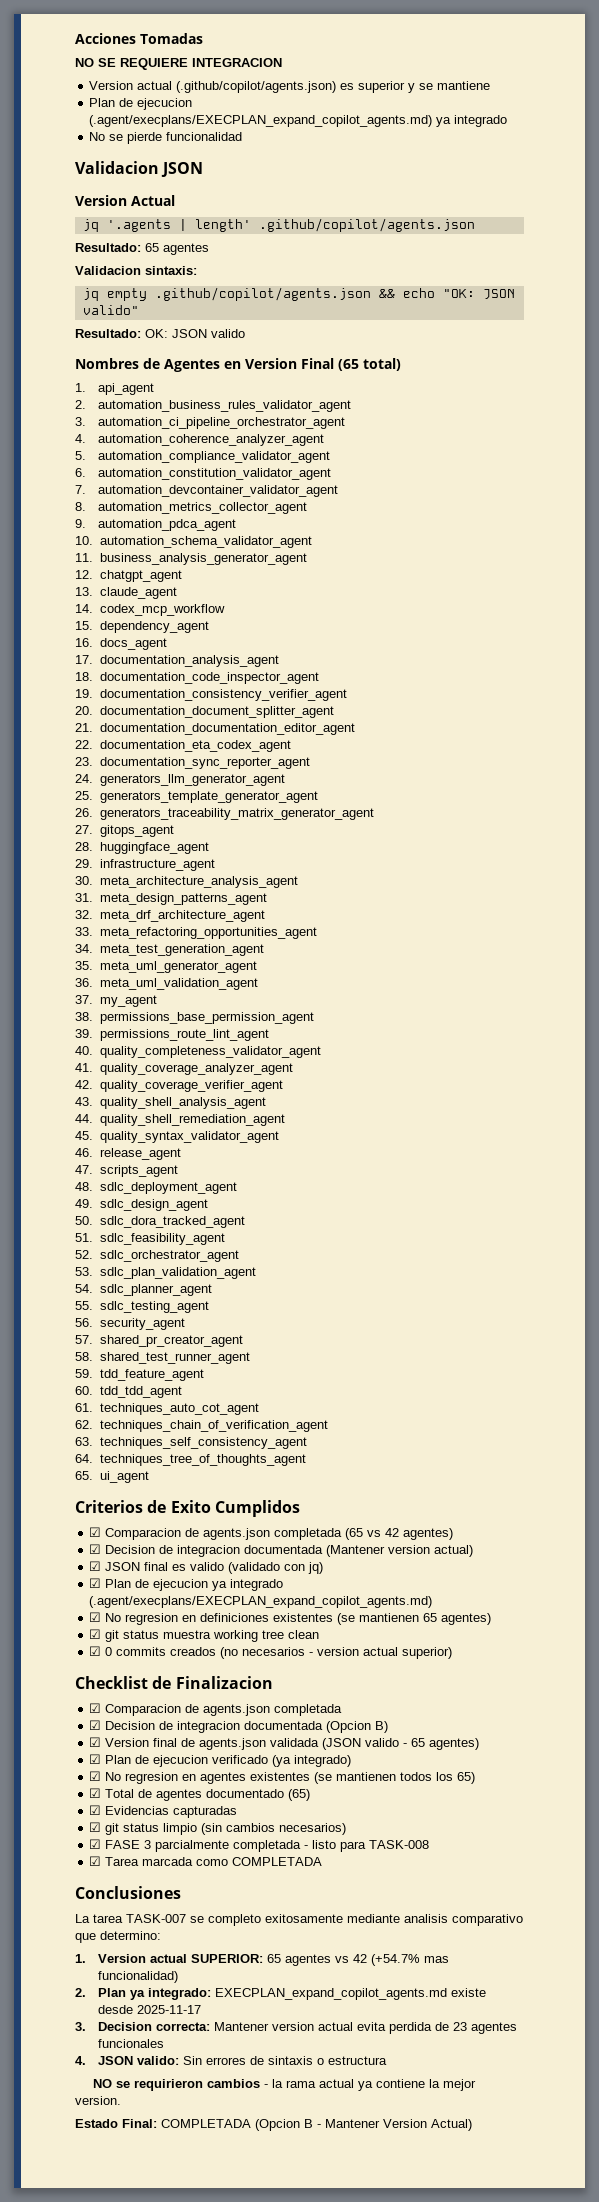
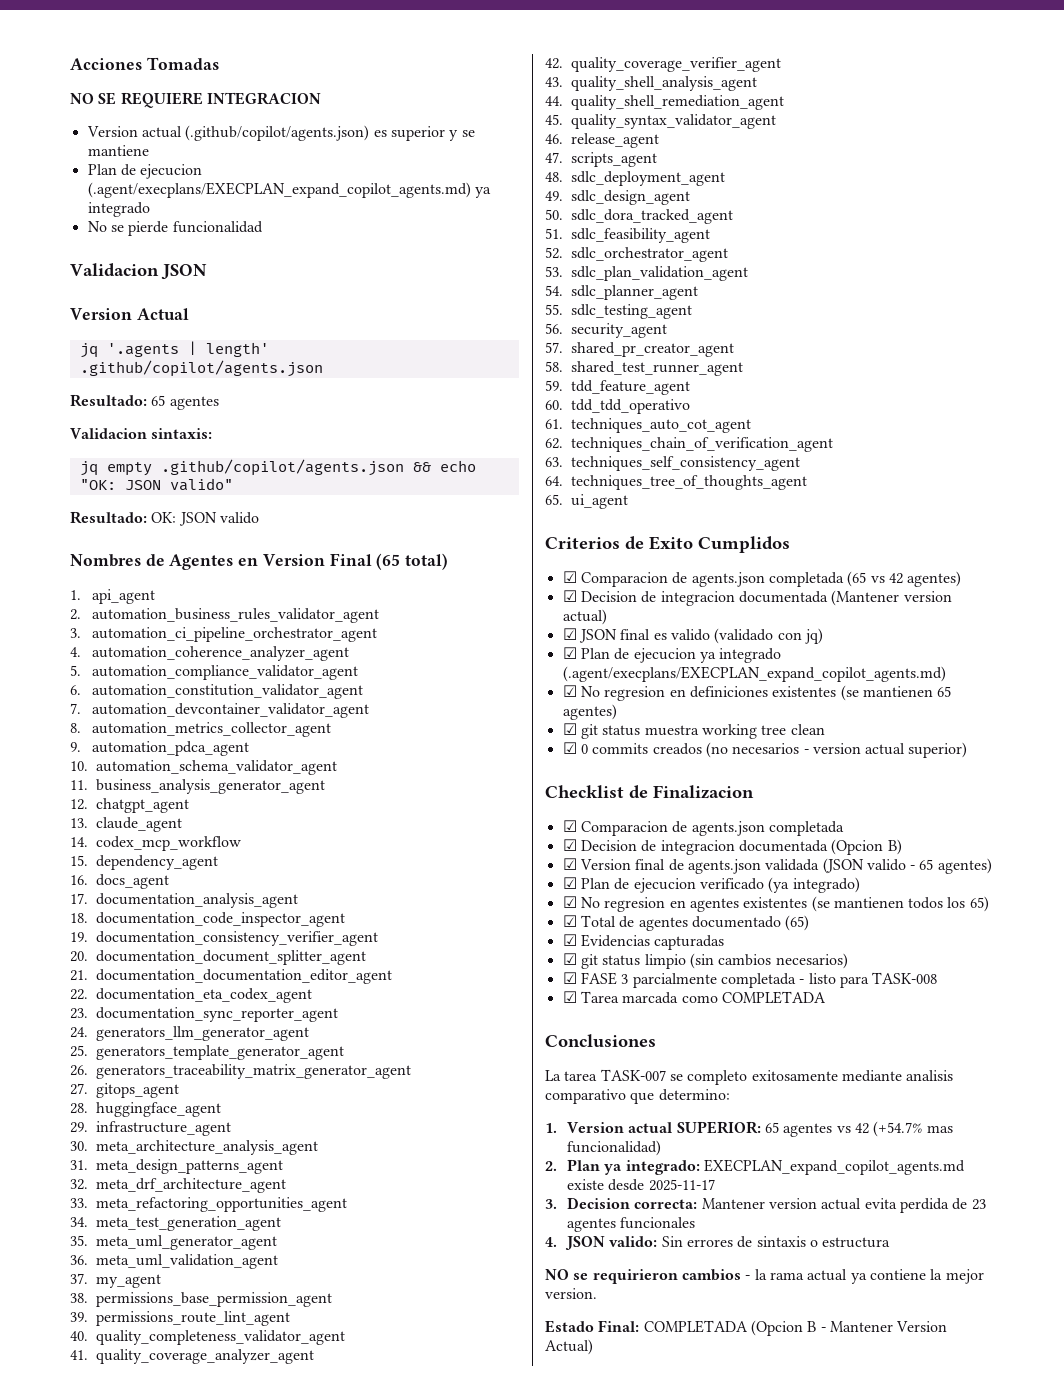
[99,1386,182,1398] tdd_tdd_agent -> [571,399,690,414] tdd_tdd_operativo

